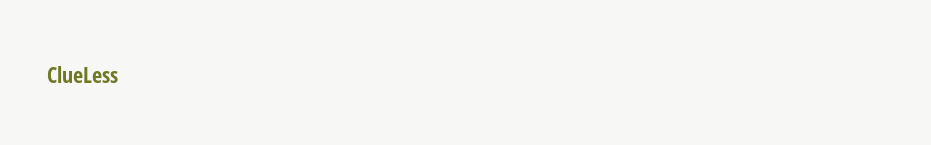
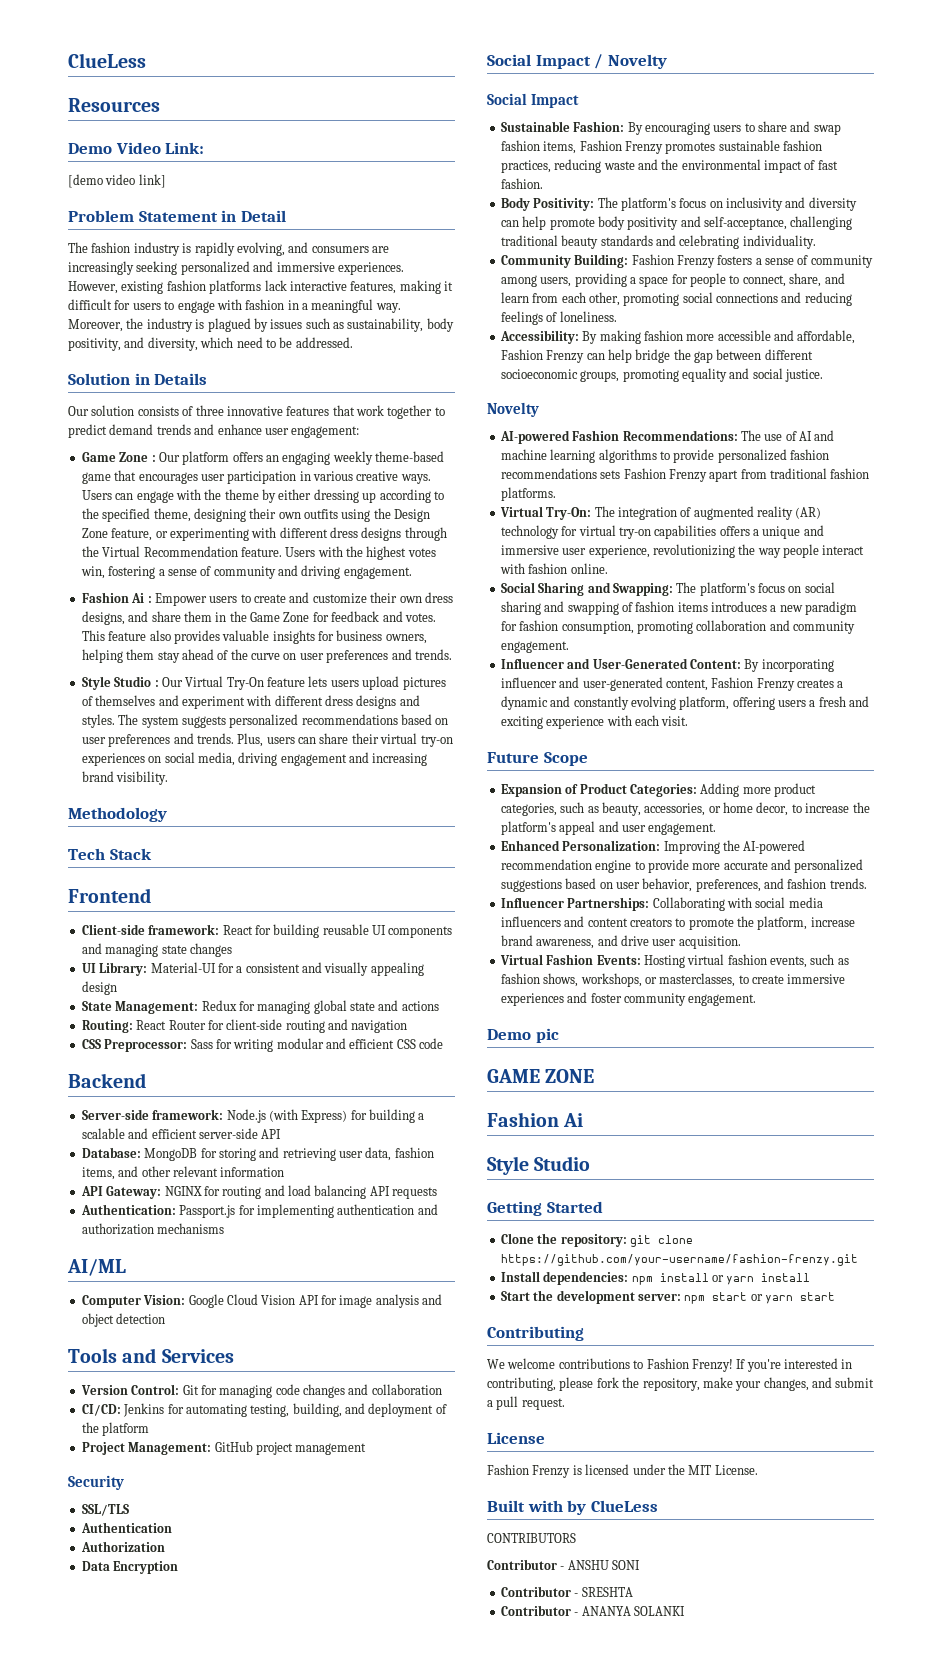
[47,66,118,83] ClueLess -> [68,53,146,68] [68,98,160,112] [68,142,205,154] [68,174,166,188] [68,210,286,222] [68,242,389,256] [68,261,404,275] [68,280,453,294] [68,299,401,313] [68,318,454,332] [68,337,353,351] [68,373,208,385] [68,405,445,419] [68,424,360,438] [81,451,445,465] [81,470,431,484] [81,489,444,503] [81,508,431,522] [81,527,447,541] [81,546,436,560] [80,565,412,579] [81,592,453,606] [81,611,436,625] [81,630,427,644] [81,649,452,663] [81,676,446,690] [81,695,420,709] [81,714,449,728] [81,733,453,747] [81,752,428,766] [81,771,169,785] [68,807,167,822] [68,848,152,860] [68,888,151,903] [81,924,453,938] [81,943,232,957] [81,962,424,976] [81,981,117,995] [81,1000,439,1014] [81,1019,408,1033] [81,1038,444,1052] [68,1073,146,1088] [81,1109,425,1123] [81,1128,282,1139] [81,1147,434,1161] [81,1166,285,1180] [80,1185,438,1199] [80,1204,438,1218] [81,1223,225,1235] [67,1259,126,1276] [81,1294,443,1308] [81,1313,166,1327] [68,1348,234,1363] [80,1384,442,1398] [81,1403,447,1417] [81,1422,150,1436] [81,1441,367,1455] [68,1475,124,1490] [81,1504,129,1516] [80,1522,172,1533] [80,1541,165,1552] [81,1561,179,1574] [487,54,667,69] [487,93,579,108] [500,121,841,135] [500,140,822,154] [500,159,838,173] [500,178,543,189] [500,197,857,211] [500,216,853,230] [500,235,816,249] [500,254,873,268] [500,273,845,287] [500,292,852,306] [500,311,617,325] [499,330,856,344] [500,349,813,363] [500,368,823,382] [487,402,539,417] [499,430,835,444] [500,449,829,463] [500,468,870,482] [500,487,556,501] [499,506,822,520] [500,525,824,539] [500,544,865,558] [499,563,608,574] [500,582,835,596] [500,601,858,615] [500,620,855,634] [500,641,569,653] [500,658,834,672] [500,677,844,691] [500,696,870,710] [500,715,689,729] [487,752,588,766] [500,783,816,797] [500,802,870,816] [500,821,717,835] [500,840,806,854] [500,859,864,873] [500,878,867,892] [500,897,823,911] [500,916,855,930] [500,935,741,949] [499,954,849,968] [500,973,846,987] [500,992,757,1006] [487,1028,559,1043] [487,1069,595,1083] [487,1112,584,1127] [487,1156,591,1175] [487,1201,603,1216] [500,1233,693,1247] [500,1254,858,1266] [500,1271,811,1285] [500,1290,835,1304] [487,1326,584,1341] [487,1358,853,1372] [487,1377,875,1391] [487,1396,565,1410] [487,1432,545,1444] [487,1464,758,1478] [487,1500,658,1515] [487,1533,576,1543] [487,1559,641,1570] [500,1586,633,1597] [500,1605,685,1616] ClueLess // Resources // Demo Video Link: // [demo video link] // Problem Statement in Detail // The fashion industry is rapidly evolving, and consumers are increasingly seeking personalized and immersive experiences. However, existing fashion platforms lack interactive features, making it difficult for users to engage with fashion in a meaningful way. Moreover, the industry is plagued by issues such as sustainability, body positivity, and diversity, which need to be addressed. // Solution in Details // Our solution consists of three innovative features that work together to predict demand trends and enhance user engagement: // Game Zone : Our platform offers an engaging weekly theme-based game that encourages user participation in various creative ways. Users can engage with the theme by either dressing up according to the specified theme, designing their own outfits using the Design Zone feature, or experimenting with different dress designs through the Virtual Recommendation feature. Users with the highest votes win, fostering a sense of community and driving engagement. // Fashion Ai : Empower users to create and customize their own dress designs, and share them in the Game Zone for feedback and votes. This feature also provides valuable insights for business owners, helping them stay ahead of the curve on user preferences and trends. // Style Studio : Our Virtual Try-On feature lets users upload pictures of themselves and experiment with different dress designs and styles. The system suggests personalized recommendations based on user preferences and trends. Plus, users can share their virtual try-on experiences on social media, driving engagement and increasing brand visibility. // Methodology // Tech Stack // Frontend // Client-side framework: React for building reusable UI components and managing state changes // UI Library: Material-UI for a consistent and visually appealing design // State Management: Redux for managing global state and actions // Routing: React Router for client-side routing and navigation // CSS Preprocessor: Sass for writing modular and efficient CSS code // Backend // Server-side framework: Node.js (with Express) for building a scalable and efficient server-side API // Database: MongoDB for storing and retrieving user data, fashion items, and other relevant information // API Gateway: NGINX for routing and load balancing API requests // Authentication: Passport.js for implementing authentication and authorization mechanisms // AI/ML // Computer Vision: Google Cloud Vision API for image analysis and object detection // Tools and Services // Version Control: Git for managing code changes and collaboration // CI/CD: Jenkins for automating testing, building, and deployment of the platform // Project Management: GitHub project management // Security // SSL/TLS // Authentication // Authorization // Data Encryption // Social Impact / Novelty // Social Impact // Sustainable Fashion: By encouraging users to share and swap fashion items, Fashion Frenzy promotes sustainable fashion practices, reducing waste and the environmental impact of fast fashion. // Body Positivity: The platform's focus on inclusivity and diversity can help promote body positivity and self-acceptance, challenging traditional beauty standards and celebrating individuality. // Community Building: Fashion Frenzy fosters a sense of community among users, providing a space for people to connect, share, and learn from each other, promoting social connections and reducing feelings of loneliness. // Accessibility: By making fashion more accessible and affordable, Fashion Frenzy can help bridge the gap between different socioeconomic groups, promoting equality and social justice. // Novelty // AI-powered Fashion Recommendations: The use of AI and machine learning algorithms to provide personalized fashion recommendations sets Fashion Frenzy apart from traditional fashion platforms. // Virtual Try-On: The integration of augmented reality (AR) technology for virtual try-on capabilities offers a unique and immersive user experience, revolutionizing the way people interact with fashion online. // Social Sharing and Swapping: The platform's focus on social sharing and swapping of fashion items introduces a new paradigm for fashion consumption, promoting collaboration and community engagement. // Influencer and User-Generated Content: By incorporating influencer and user-generated content, Fashion Frenzy creates a dynamic and constantly evolving platform, offering users a fresh and exciting experience with each visit. // Future Scope // Expansion of Product Categories: Adding more product categories, such as beauty, accessories, or home decor, to increase the platform's appeal and user engagement. // Enhanced Personalization: Improving the AI-powered recommendation engine to provide more accurate and personalized suggestions based on user behavior, preferences, and fashion trends. // Influencer Partnerships: Collaborating with social media influencers and content creators to promote the platform, increase brand awareness, and drive user acquisition. // Virtual Fashion Events: Hosting virtual fashion events, such as fashion shows, workshops, or masterclasses, to create immersive experiences and foster community engagement. // Demo pic // GAME ZONE // Fashion Ai // Style Studio // Getting Started // Clone the repository: git clone https://github.com/your-username/fashion-frenzy.git // Install dependencies: npm install or yarn install // Start the development server: npm start or yarn start // Contributing // We welcome contributions to Fashion Frenzy! If you're interested in contributing, please fork the repository, make your changes, and submit a pull request. // License // Fashion Frenzy is licensed under the MIT License. // Built with by ClueLess // CONTRIBUTORS // Contributor - ANSHU SONI // Contributor - SRESHTA // Contributor - ANANYA SOLANKI

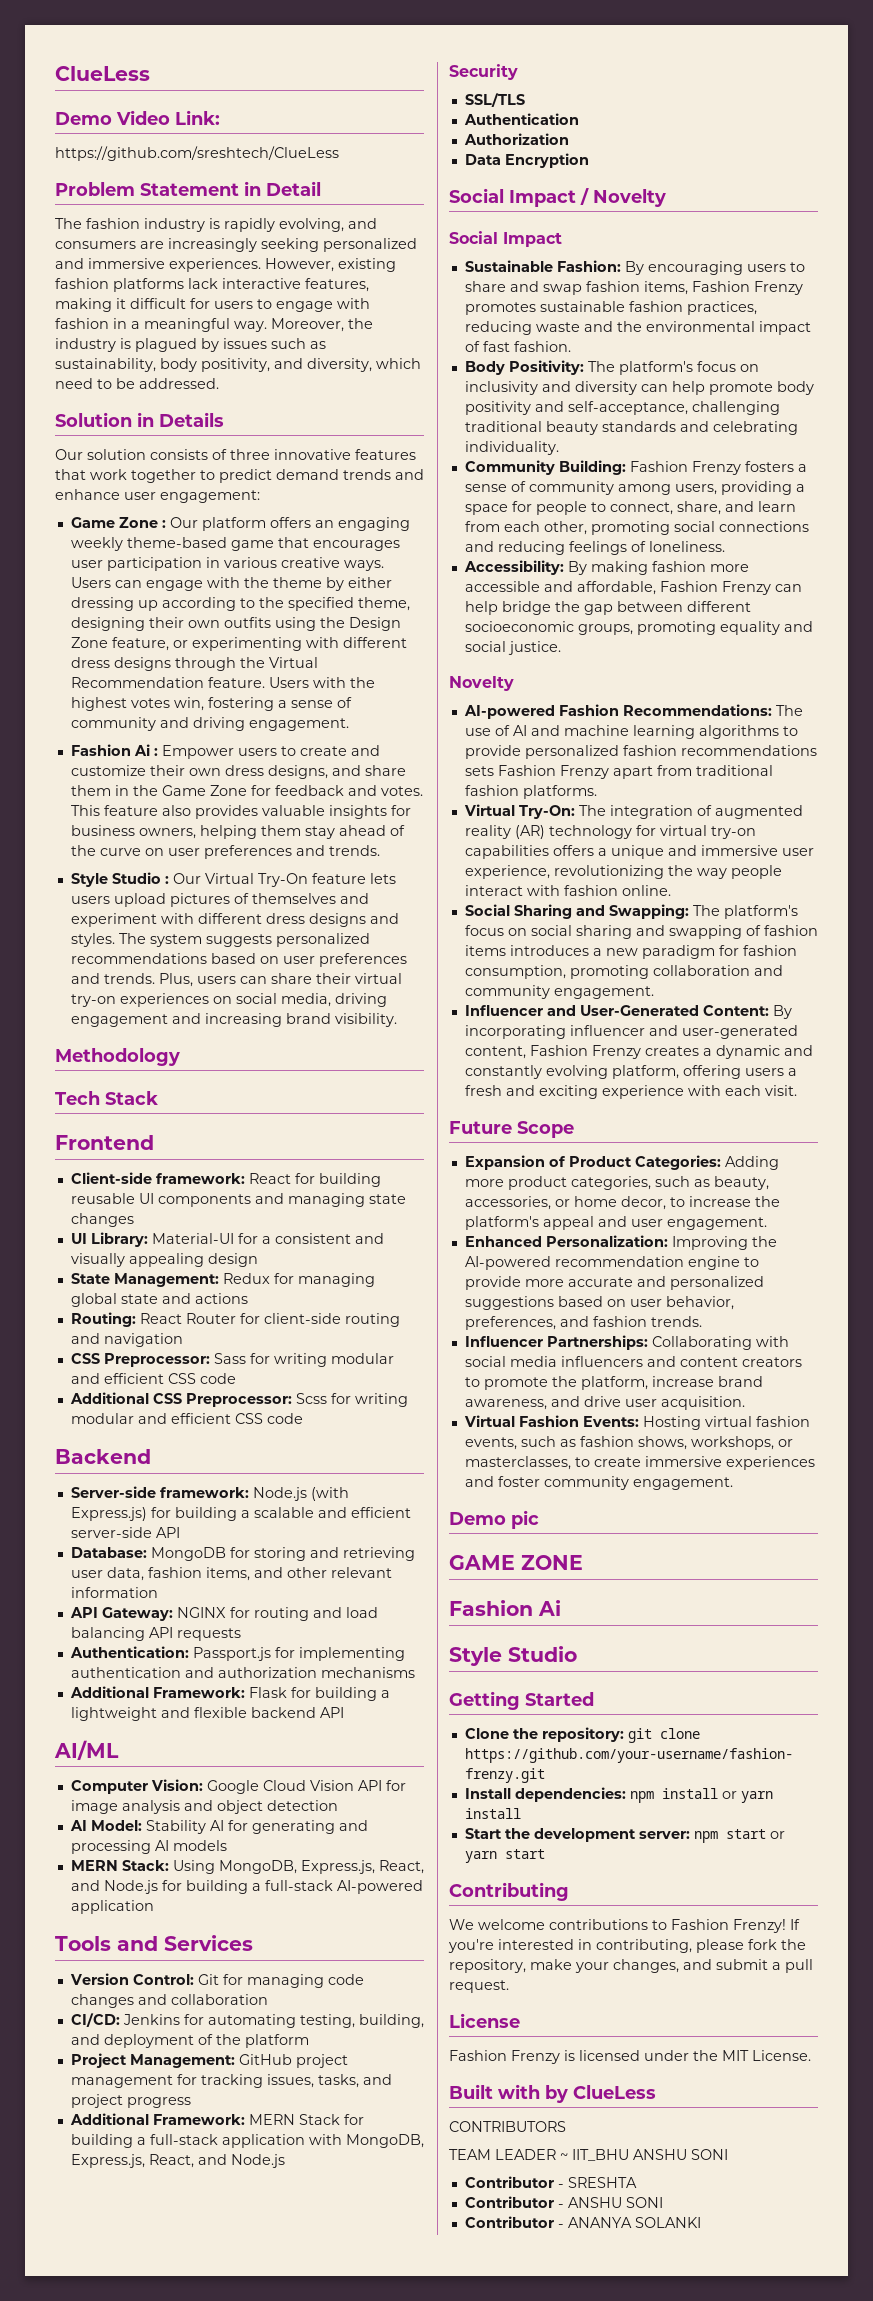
[68,53,146,68] [68,98,160,112] ClueLess // Resources -> [55,66,150,81] ClueLess
[68,174,166,188] [demo video link] -> [55,146,339,161] https://github.com/sreshtech/ClueLess
(444, 1043) none -> [69,1392,408,1407] [70,1413,303,1424] // Additional CSS Preprocessor: Scss for writing modular and efficient CSS code
[301,1110,348,1123] Express) -> [70,1507,147,1521] Express.js)
(225, 1228) none -> [69,1686,390,1701] [70,1707,344,1721] // Additional Framework: Flask for building a lightweight and flexible backend API
(166, 1318) none -> [69,1820,368,1834] [70,1840,227,1854] [70,1860,424,1874] [70,1880,423,1894] [70,1900,154,1914] // AI Model: Stability AI for generating and processing AI models // MERN Stack: Using MongoDB, Express.js, React, and Node.js for building a full-stack AI-powered application
(367, 1449) none -> [176,2074,392,2088] [70,2094,191,2108] [69,2113,364,2125] [70,2134,424,2148] [70,2154,285,2168] for tracking issues, tasks, and project progress // Additional Framework: MERN Stack for building a full-stack application with MongoDB, Express.js, React, and Node.js
[487,1559,565,1570] Contributor - -> [449,2149,629,2161] TEAM LEADER ~ IIT_BHU
(633, 1592) none -> [464,2196,663,2208] // Contributor - ANSHU SONI

